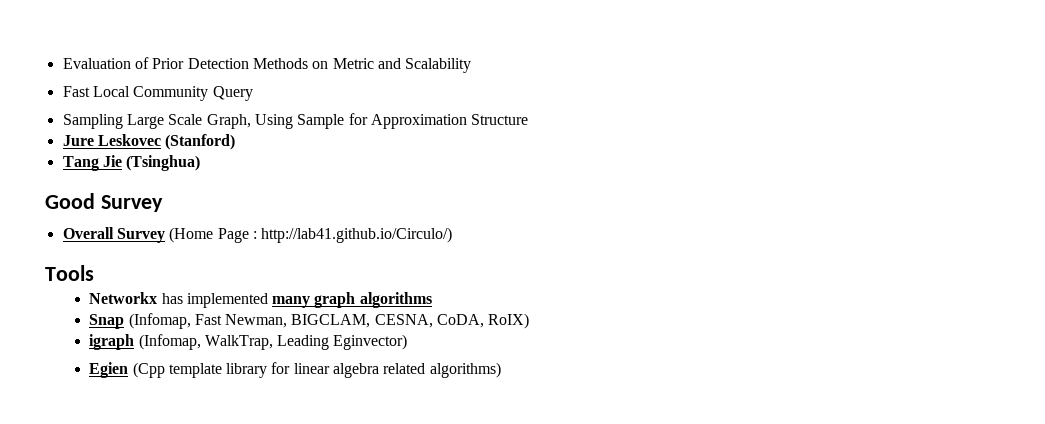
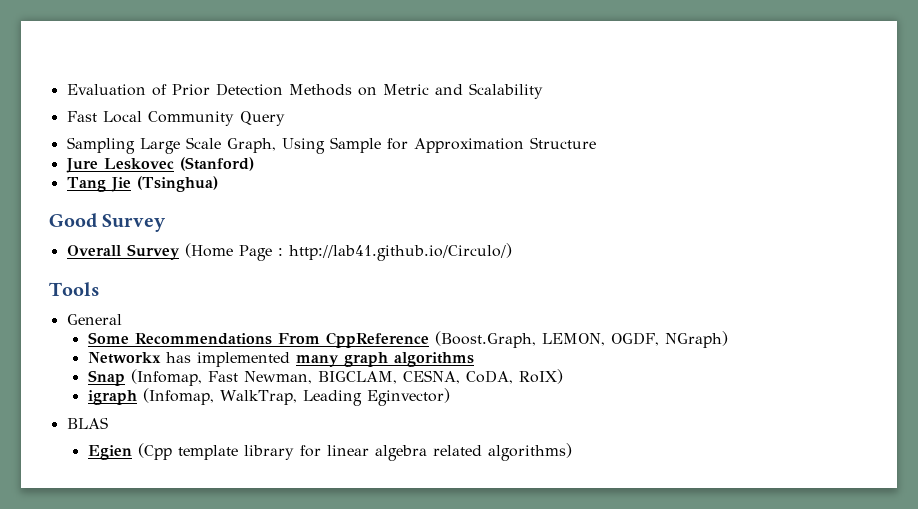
(94, 273) none -> [66,314,122,325] [87,331,728,348] // General // Some Recommendations From CppReference (Boost.Graph, LEMON, OGDF, NGraph)
(408, 342) none -> [66,417,108,429] // BLAS

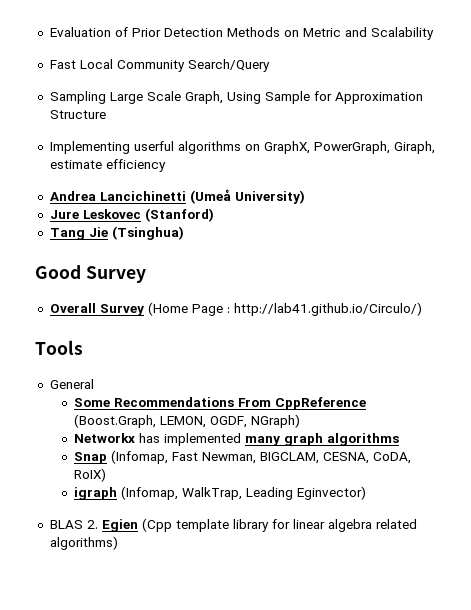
[239,111,285,126] Query -> [187,59,270,72] Search/Query
(596, 143) none -> [49,141,435,154] [49,159,166,172] [49,189,305,204] // Implementing userful algorithms on GraphX, PowerGraph, Giraph, estimate efficiency // Andrea Lancichinetti (Umeå University)
(108, 423) // -> [86,520,98,529] 2.

